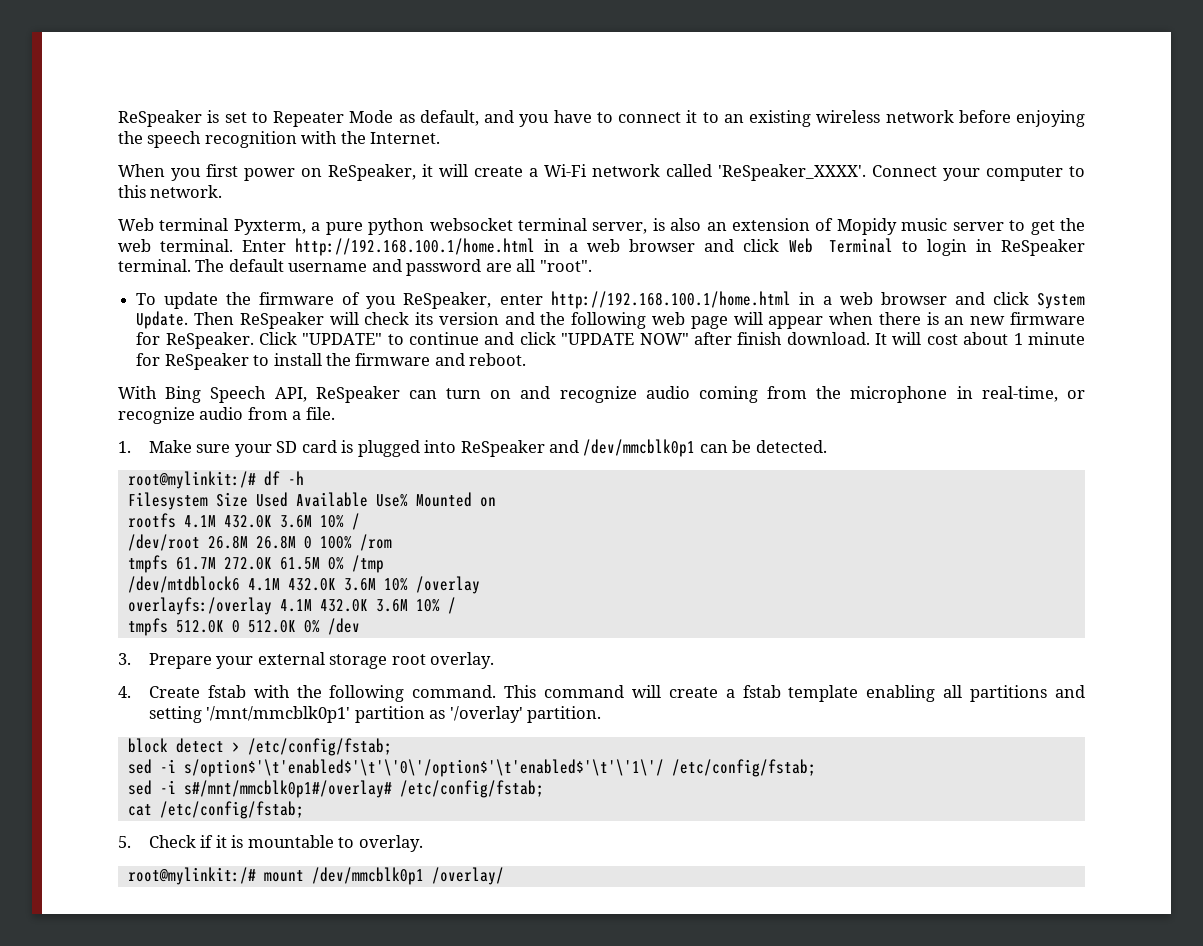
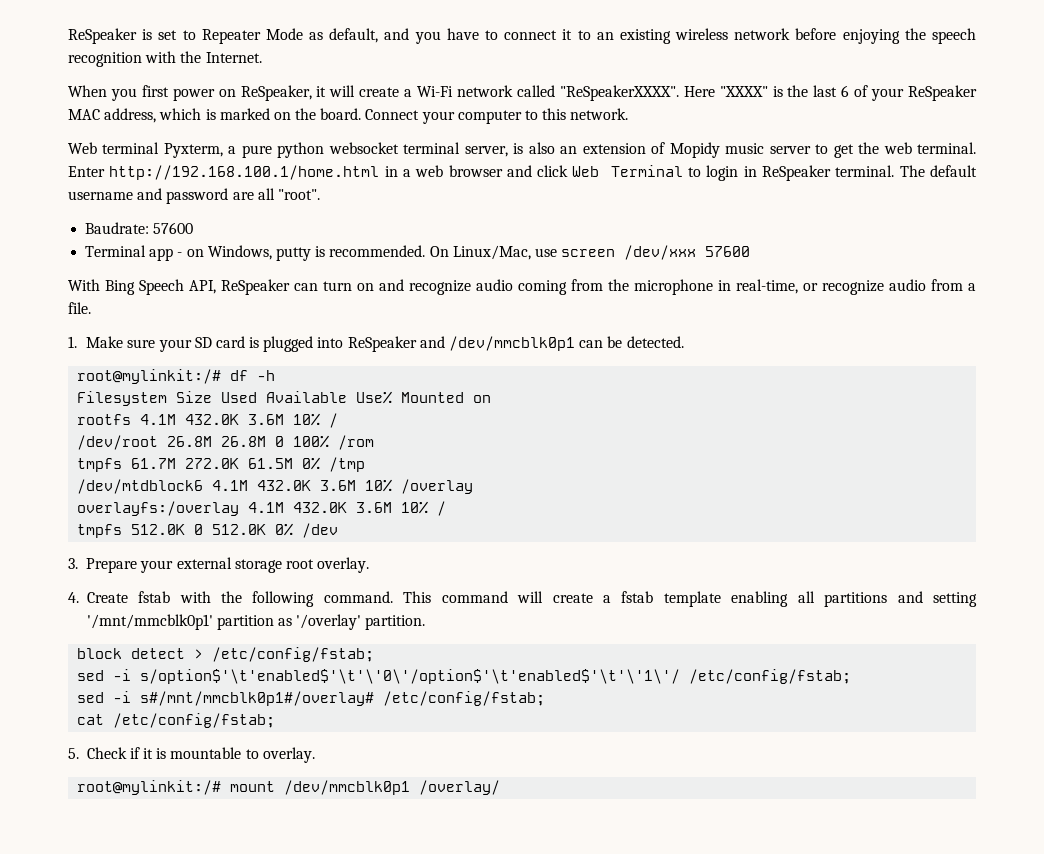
[718,164,866,181] 'ReSpeaker_XXXX'. -> [559,85,977,101] [68,108,362,123] "ReSpeakerXXXX". Here "XXXX" is the last 6 of your ReSpeaker MAC address, which is marked on the board.
[136,291,1085,309] [136,311,1085,329] [136,332,1086,349] [136,353,527,370] To update the firmware of you ReSpeaker, enter http://192.168.100.1/home.html in a web browser and click System Update. Then ReSpeaker will check its version and the following web page will appear when there is an new firmware for ReSpeaker. Click "UPDATE" to continue and click "UPDATE NOW" after finish download. It will cost about 1 minute for ReSpeaker to install the firmware and reboot. -> [85,222,194,234] [85,245,751,261] Baudrate: 57600 // Terminal app - on Windows, putty is recommended. On Linux/Mac, use screen /dev/xxx 57600

